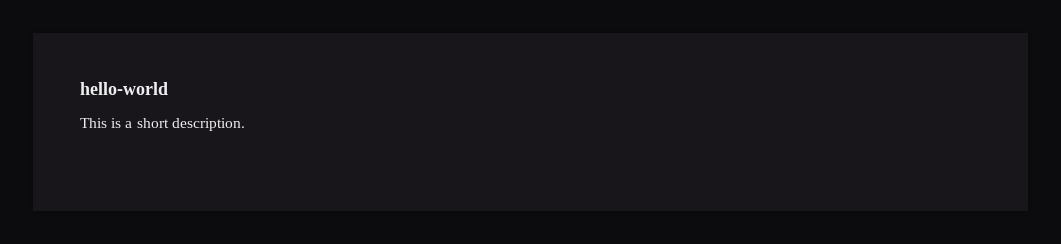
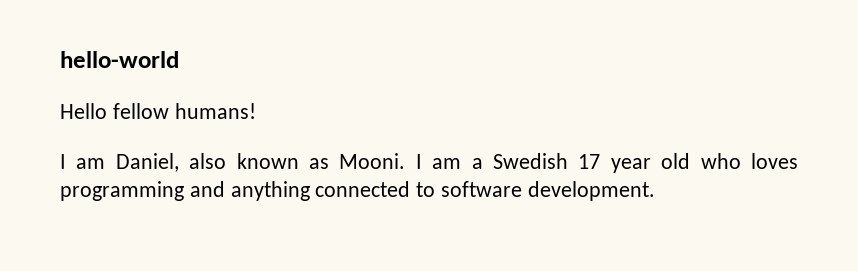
[80,118,245,131] This is a short description. -> [60,103,256,119] [60,153,798,173] [60,181,655,201] Hello fellow humans! // I am Daniel, also known as Mooni. I am a Swedish 17 year old who loves programming and anything connected to software development.

